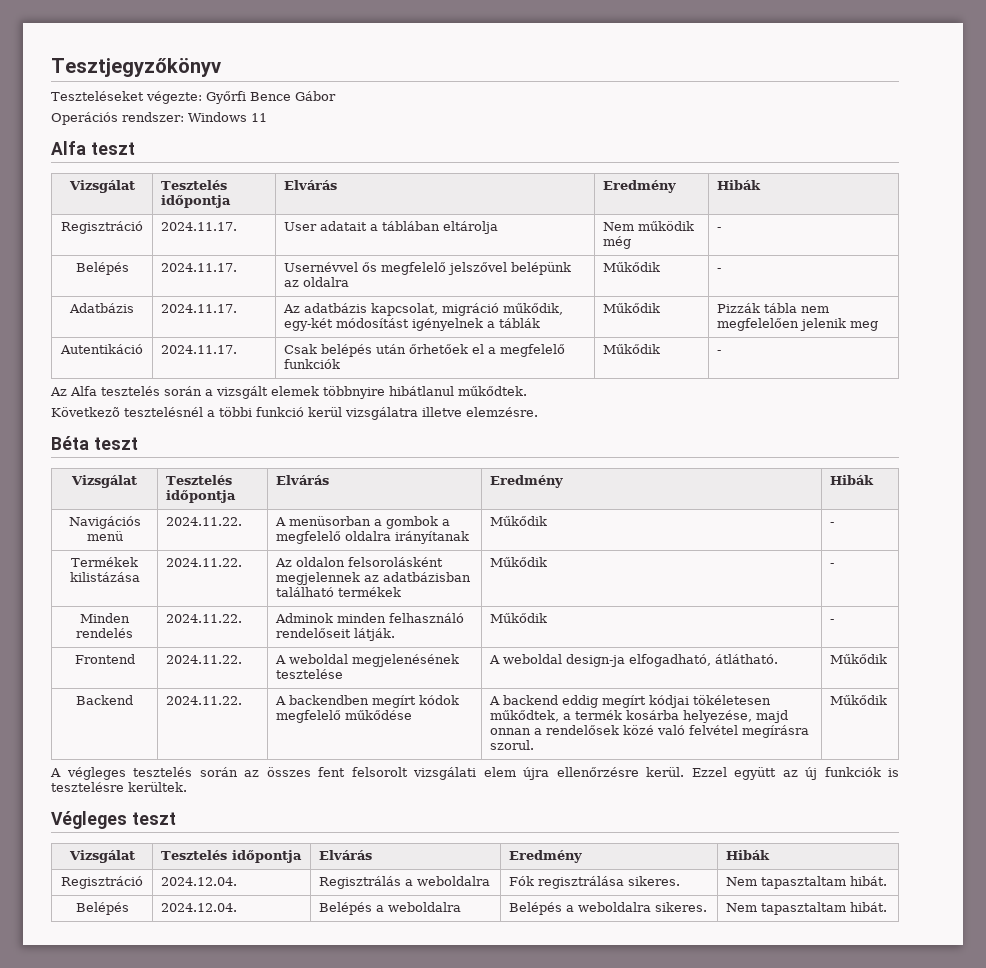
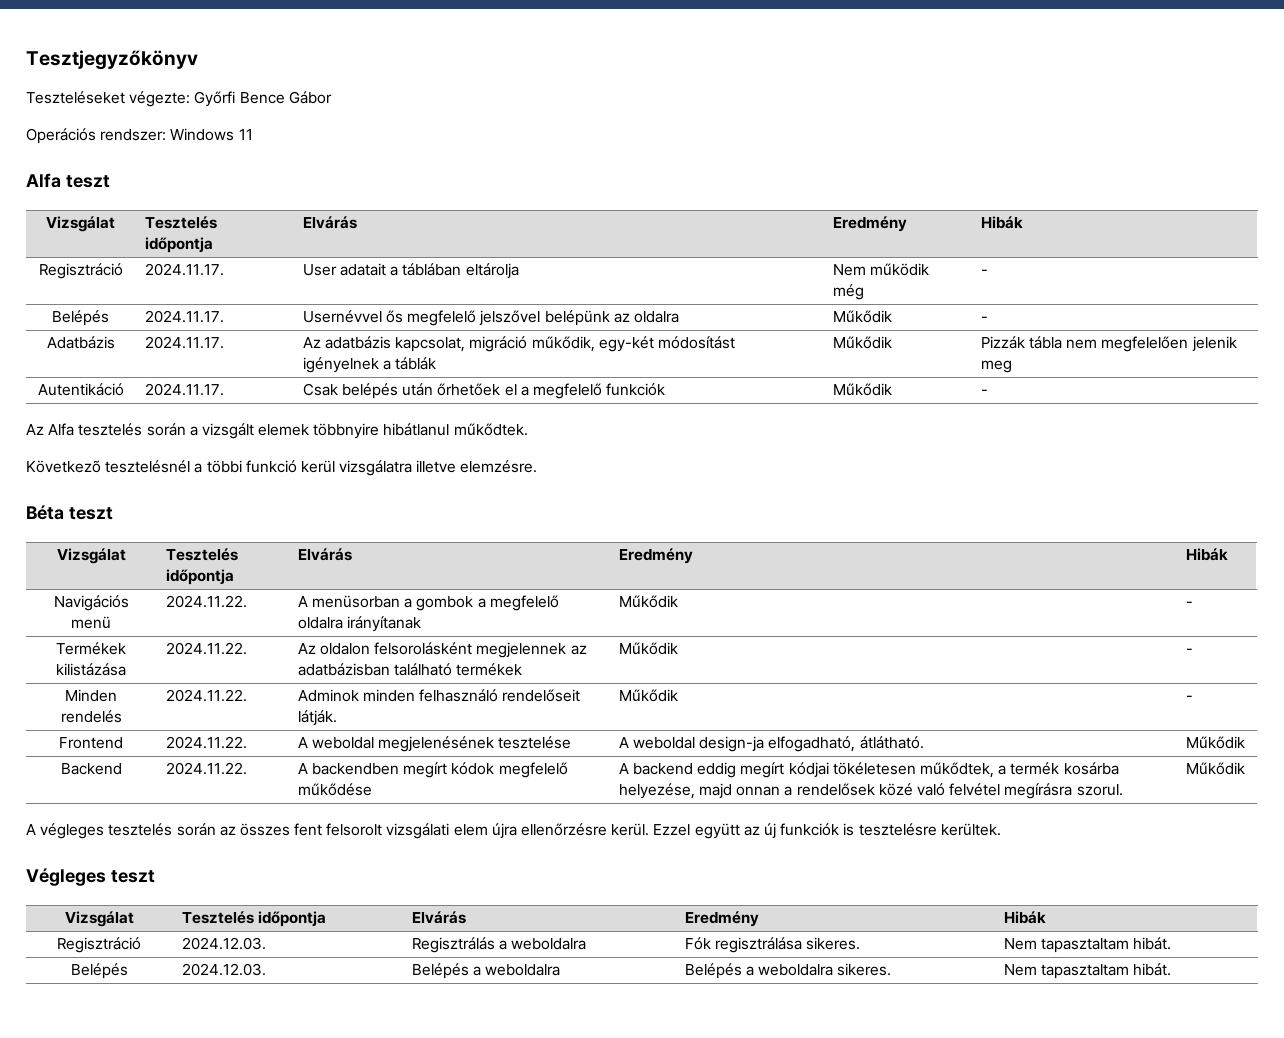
[161,877,238,886] 2024.12.04. -> [181,937,266,950] 2024.12.03.
[161,903,238,912] 2024.12.04. -> [181,963,266,976] 2024.12.03.

